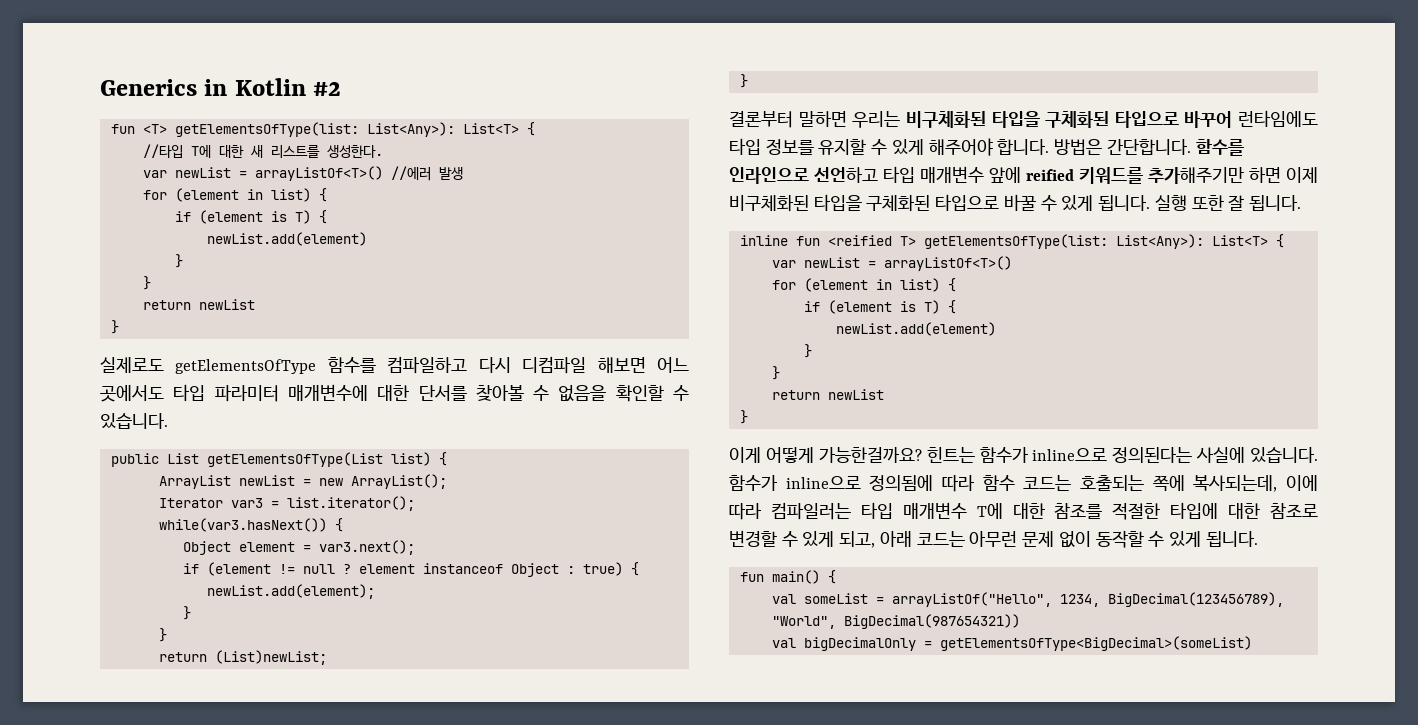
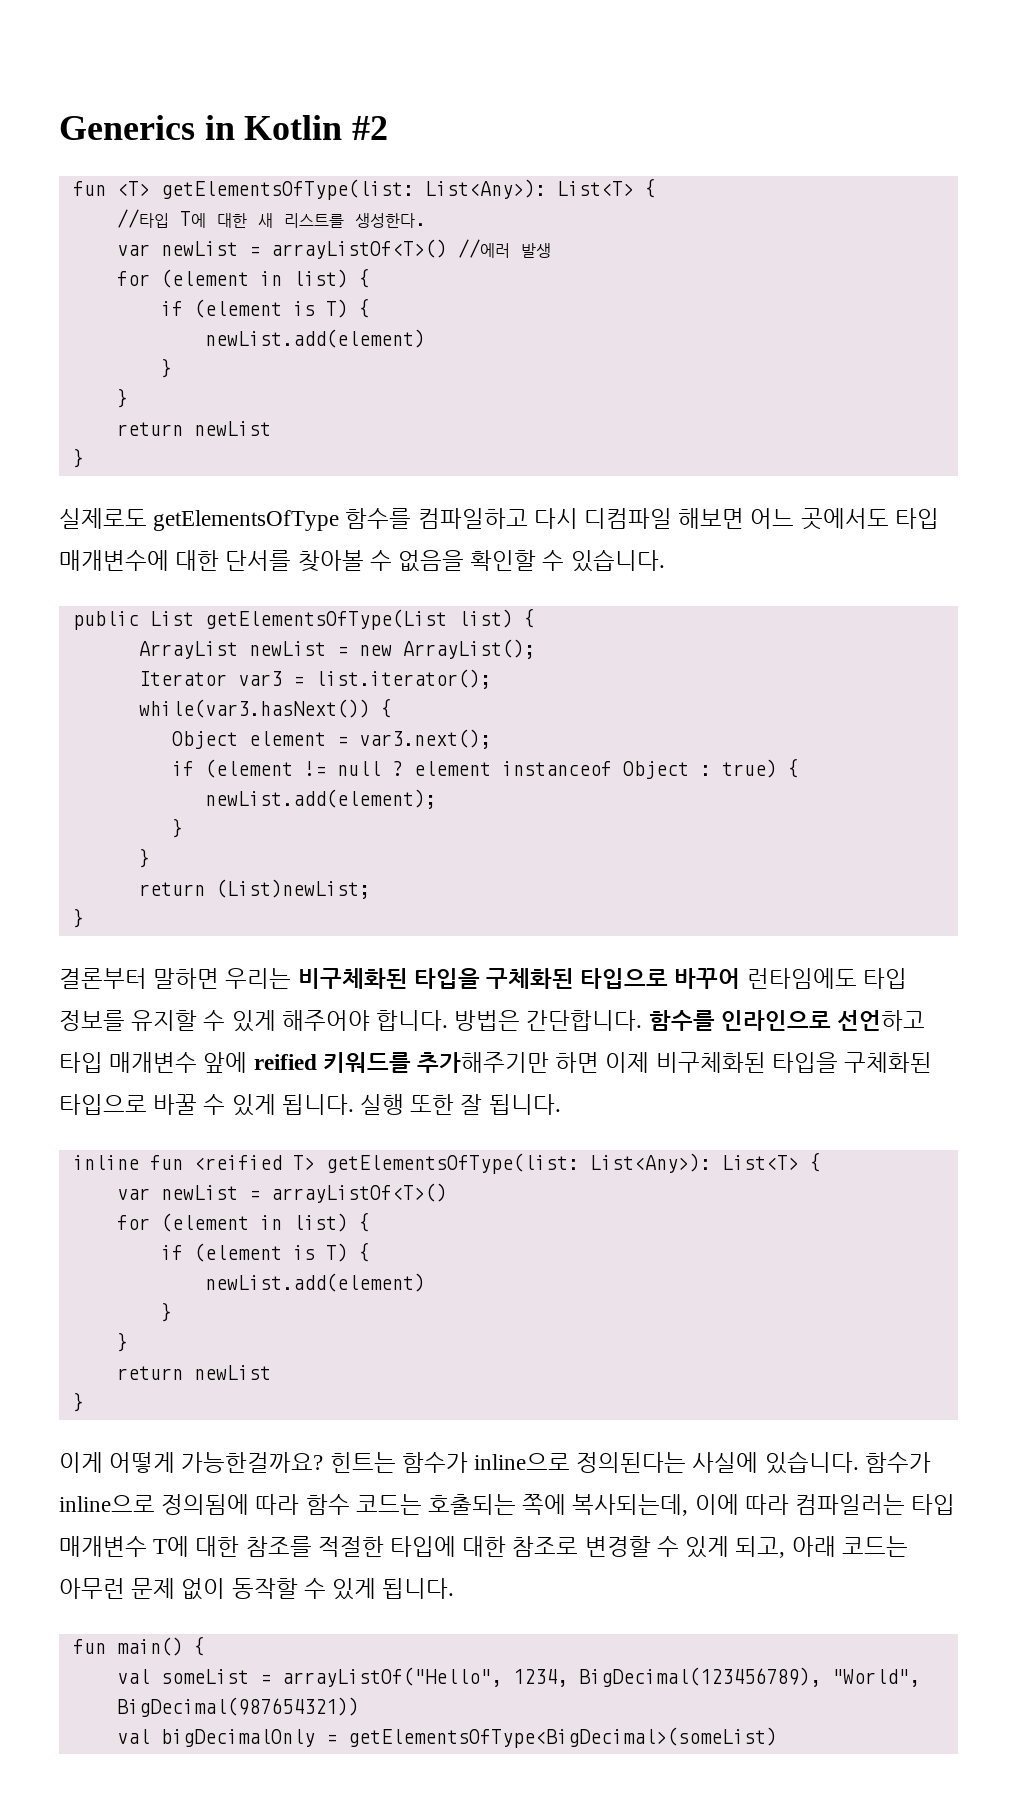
[214,385,279,402] 파라미터 -> (939, 518) none

